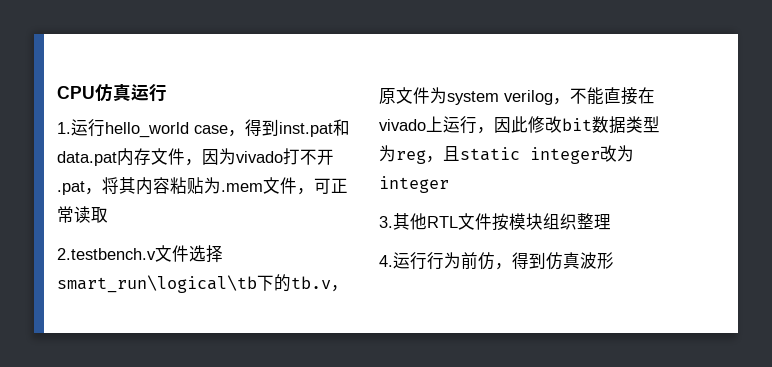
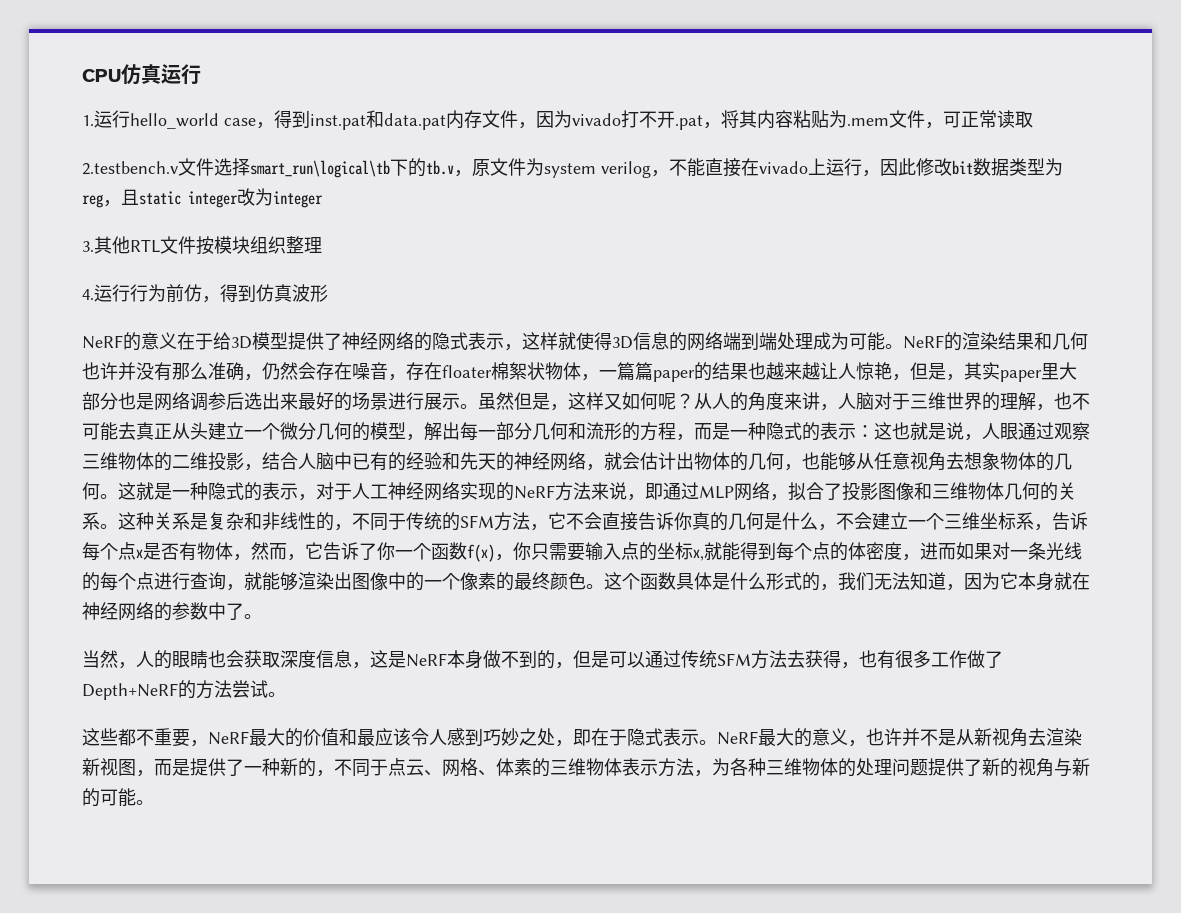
(614, 260) none -> [82,332,1088,351] [82,362,1077,382] [82,392,1090,411] [82,422,1090,441] [82,452,1072,471] [82,482,1076,501] [82,512,1088,531] [82,542,1082,562] [82,572,1090,591] [82,602,262,621] [82,650,1003,669] [82,680,286,700] [82,728,1082,747] [82,758,1090,777] [82,788,154,807] // NeRF的意义在于给3D模型提供了神经网络的隐式表示，这样就使得3D信息的网络端到端处理成为可能。NeRF的渲染结果和几何也许并没有那么准确，仍然会存在噪音，存在floater棉絮状物体，一篇篇paper的结果也越来越让人惊艳，但是，其实paper里大部分也是网络调参后选出来最好的场景进行展示。虽然但是，这样又如何呢？从人的角度来讲，人脑对于三维世界的理解，也不可能去真正从头建立一个微分几何的模型，解出每一部分几何和流形的方程，而是一种隐式的表示：这也就是说，人眼通过观察三维物体的二维投影，结合人脑中已有的经验和先天的神经网络，就会估计出物体的几何，也能够从任意视角去想象物体的几何。这就是一种隐式的表示，对于人工神经网络实现的NeRF方法来说，即通过MLP网络，拟合了投影图像和三维物体几何的关系。这种关系是复杂和非线性的，不同于传统的SFM方法，它不会直接告诉你真的几何是什么，不会建立一个三维坐标系，告诉每个点x是否有物体，然而，它告诉了你一个函数f(x)，你只需要输入点的坐标x,就能得到每个点的体密度，进而如果对一条光线的每个点进行查询，就能够渲染出图像中的一个像素的最终颜色。这个函数具体是什么形式的，我们无法知道，因为它本身就在神经网络的参数中了。 // 当然，人的眼睛也会获取深度信息，这是NeRF本身做不到的，但是可以通过传统SFM方法去获得，也有很多工作做了Depth+NeRF的方法尝试。 // 这些都不重要，NeRF最大的价值和最应该令人感到巧妙之处，即在于隐式表示。NeRF最大的意义，也许并不是从新视角去渲染新视图，而是提供了一种新的，不同于点云、网格、体素的三维物体表示方法，为各种三维物体的处理问题提供了新的视角与新的可能。

